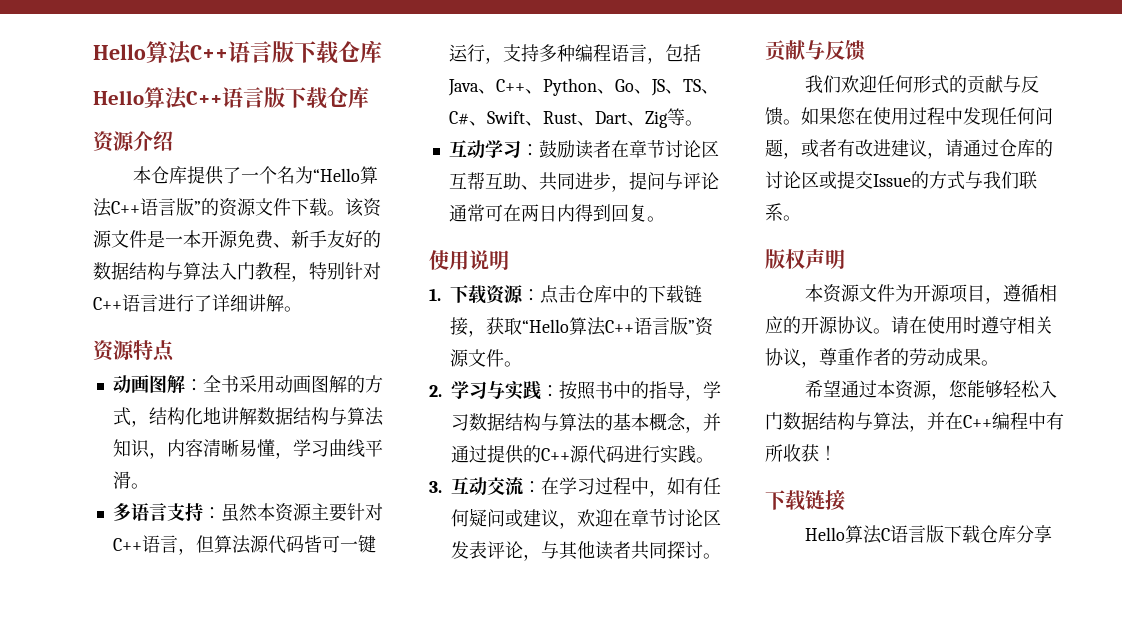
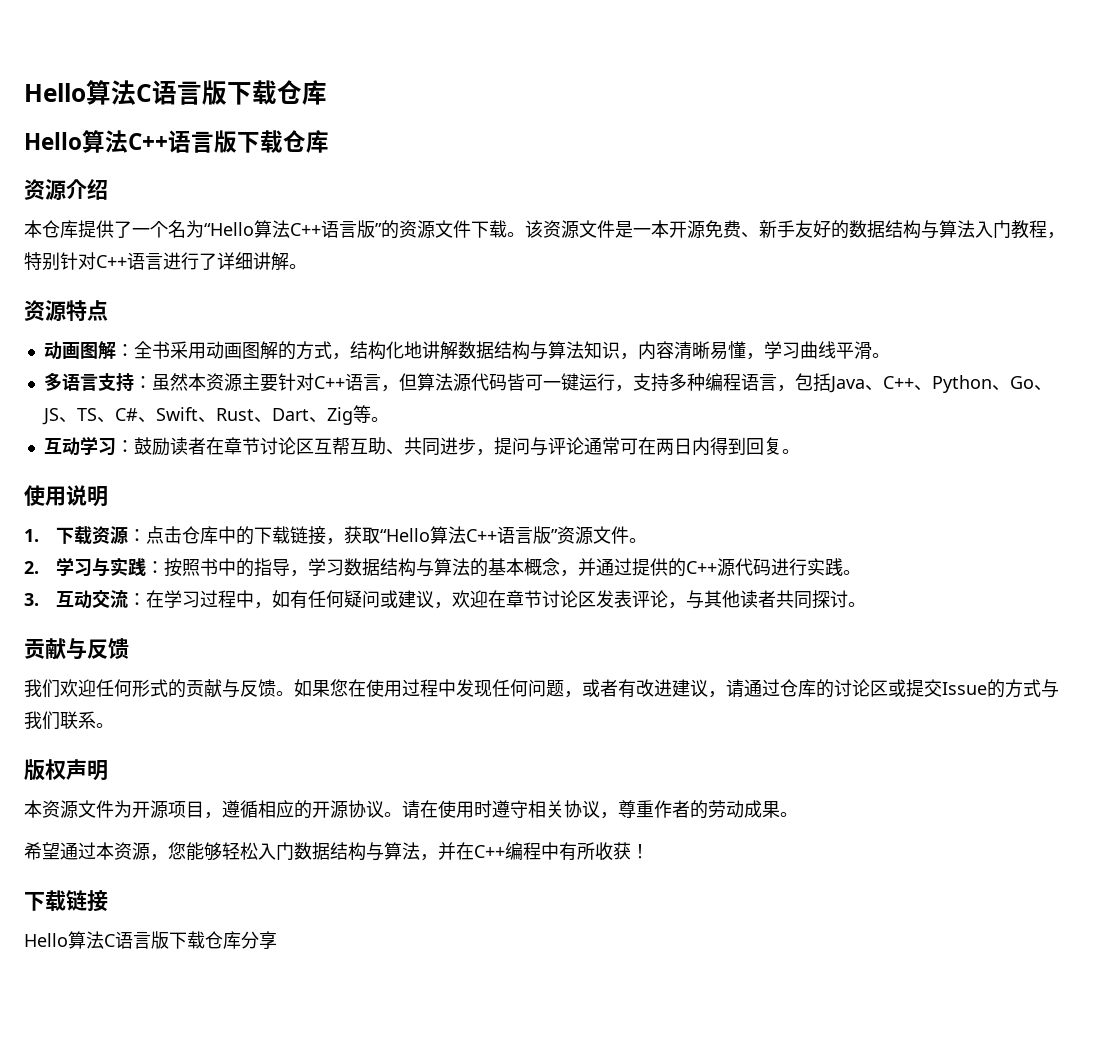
[93,41,228,65] Hello算法C++ -> [24,80,152,105] Hello算法C

